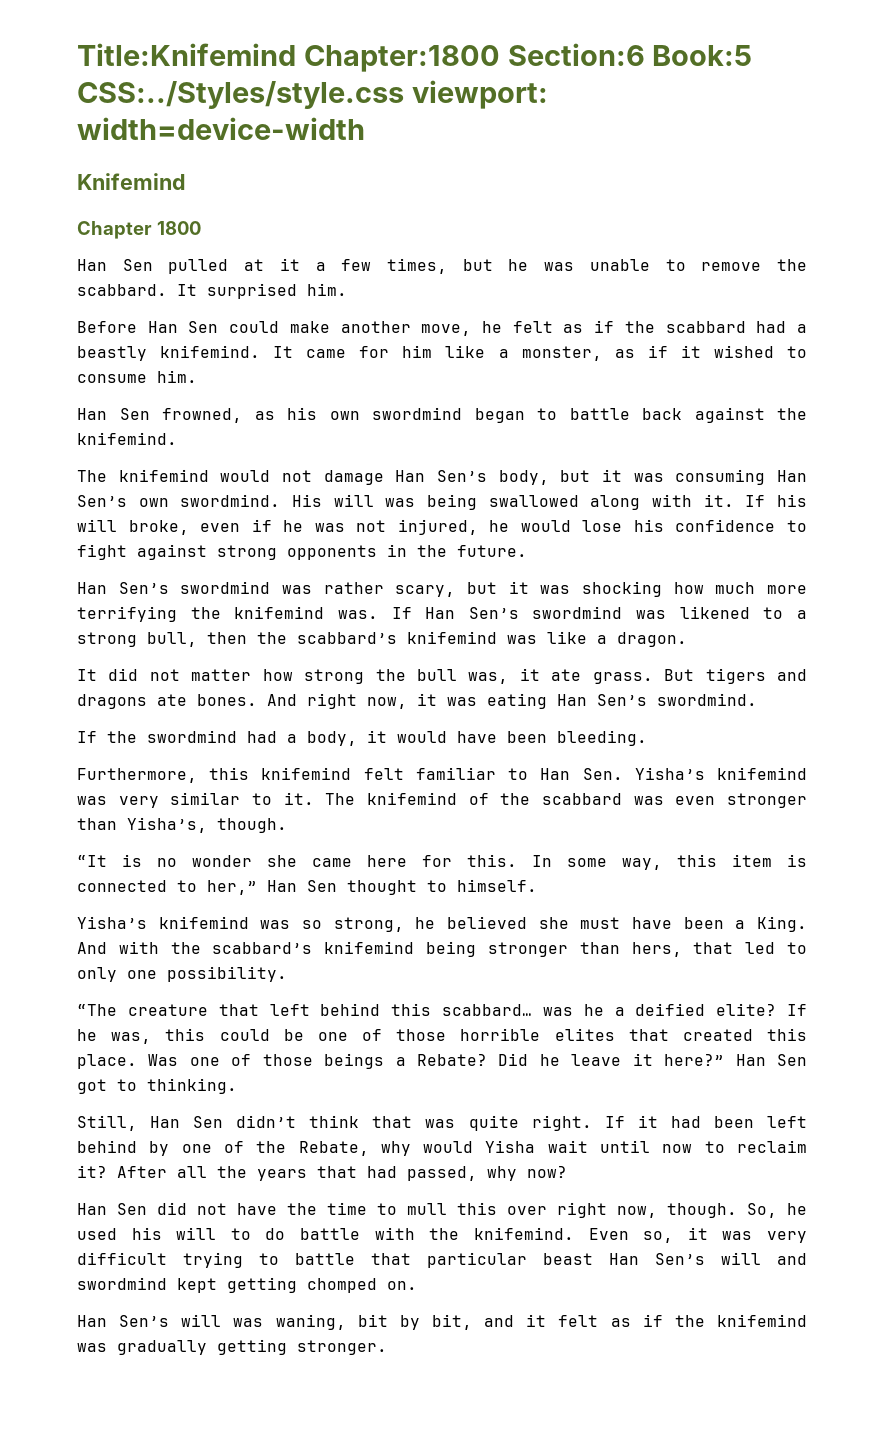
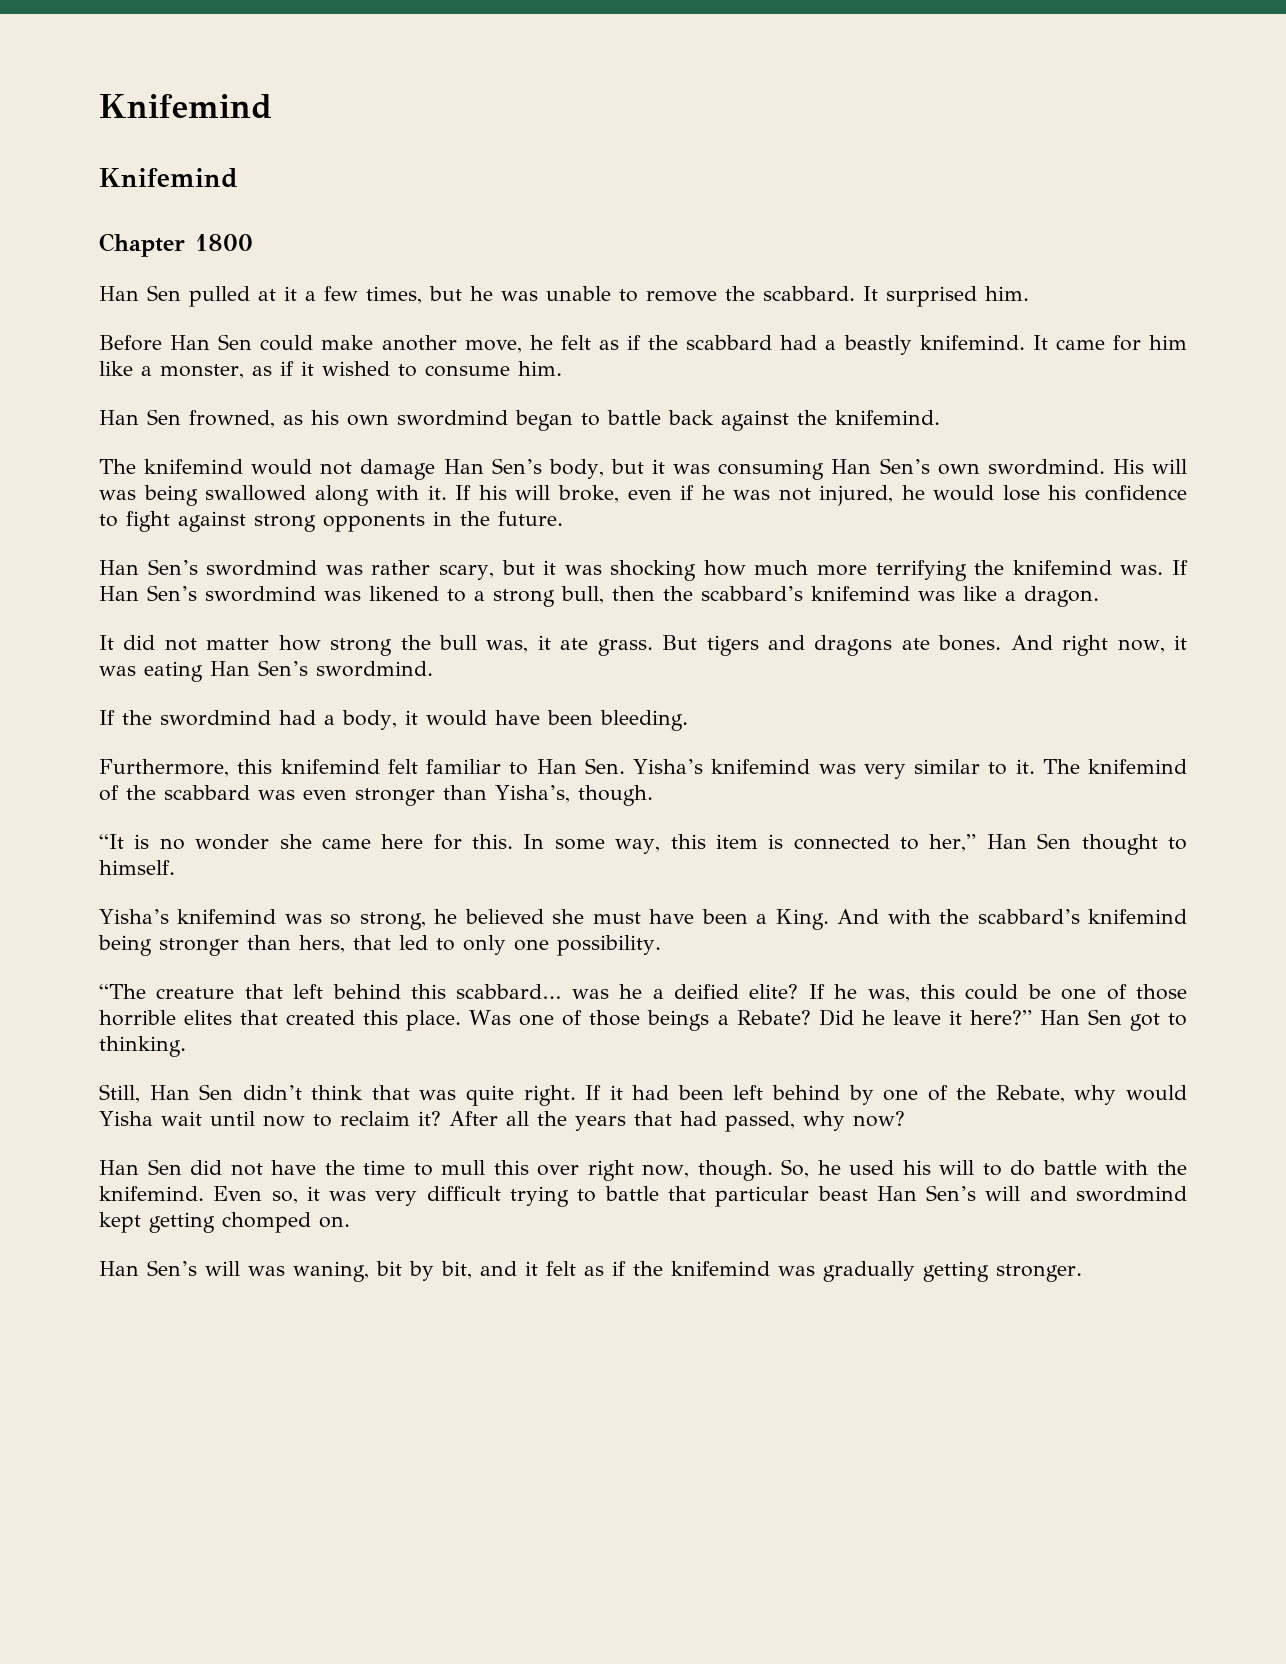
[77,43,753,72] [77,80,548,109] [77,117,365,140] Title:Knifemind Chapter:1800 Section:6 Book:5 CSS:../Styles/style.css viewport: width=device-width -> [99,94,272,119] Knifemind

